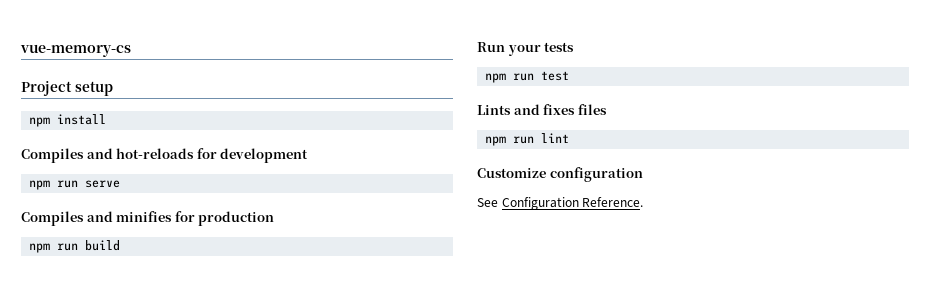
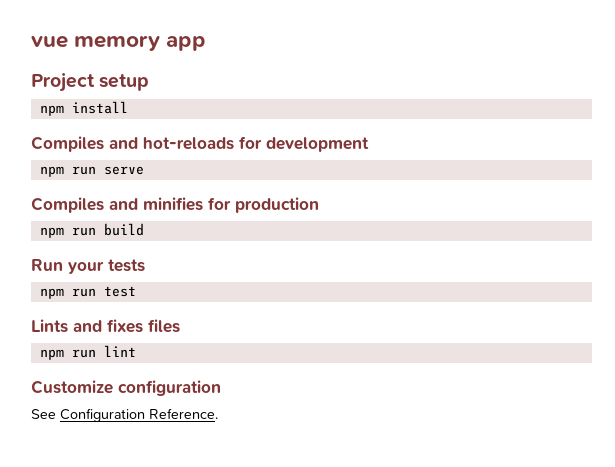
[20,44,131,57] vue-memory-cs -> [31,35,207,51] vue memory app

